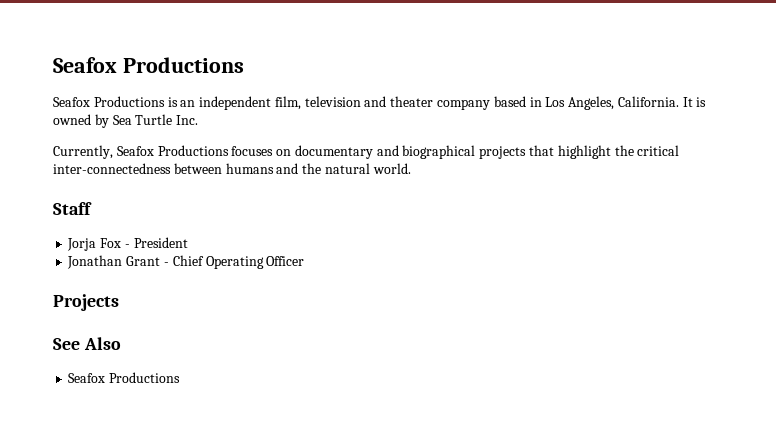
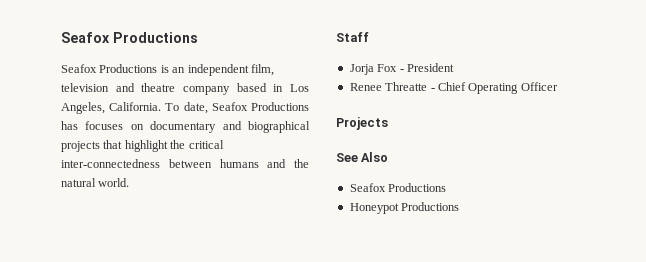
[390,96,434,107] theater -> [141,83,176,92] theatre
[682,97,707,107] [53,114,199,128] [53,145,229,159] It is owned by Sea Turtle Inc. // Currently, Seafox Productions -> [165,102,309,114] [61,121,78,130] To date, Seafox Productions has
[67,255,161,269] Jonathan Grant -> [349,82,428,91] Renee Threatte
(181, 377) none -> [349,202,460,214] // Honeypot Productions

